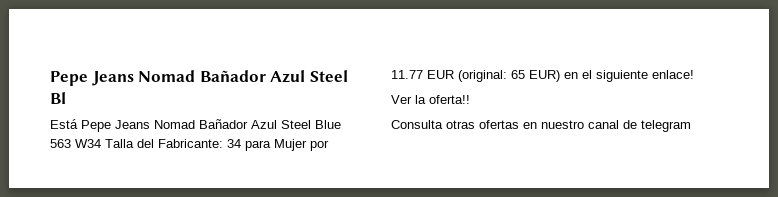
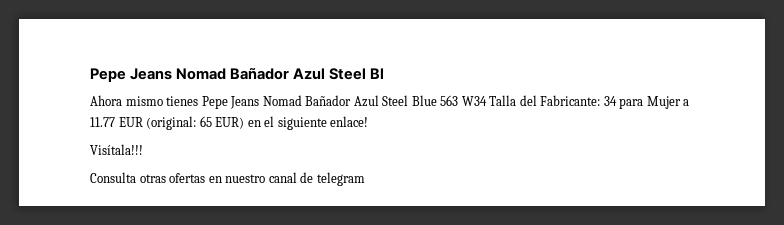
[50,119,78,129] Está -> [90,95,199,106] Ahora mismo tienes
[310,140,329,151] por -> [683,99,690,106] a
[391,95,470,104] Ver la oferta!! -> [90,144,143,155] Visítala!!!

